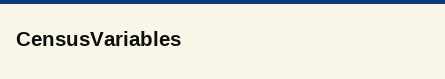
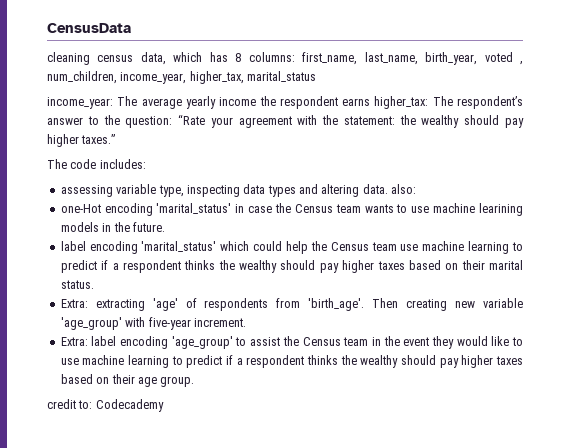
[16,31,181,46] CensusVariables -> [47,23,131,33] [47,52,523,65] [47,71,317,84] [47,96,524,109] [47,114,524,128] [47,134,116,147] [47,159,146,169] [60,184,417,197] [60,203,523,216] [60,222,165,232] [60,241,523,254] [60,260,523,273] [60,280,94,289] [60,298,523,311] [60,317,246,330] [60,336,523,349] [60,355,523,368] [60,374,195,387] [47,399,164,412] CensusData // cleaning census data, which has 8 columns: first_name, last_name, birth_year, voted , num_children, income_year, higher_tax, marital_status // income_year: The average yearly income the respondent earns higher_tax: The respondent’s answer to the question: “Rate your agreement with the statement: the wealthy should pay higher taxes.” // The code includes: // assessing variable type, inspecting data types and altering data. also: // one-Hot encoding 'marital_status' in case the Census team wants to use machine learining models in the future. // label encoding 'marital_status' which could help the Census team use machine learning to predict if a respondent thinks the wealthy should pay higher taxes based on their marital status. // Extra: extracting 'age' of respondents from 'birth_age'. Then creating new variable 'age_group' with five-year increment. // Extra: label encoding 'age_group' to assist the Census team in the event they would like to use machine learning to predict if a respondent thinks the wealthy should pay higher taxes based on their age group. // credit to: Codecademy

